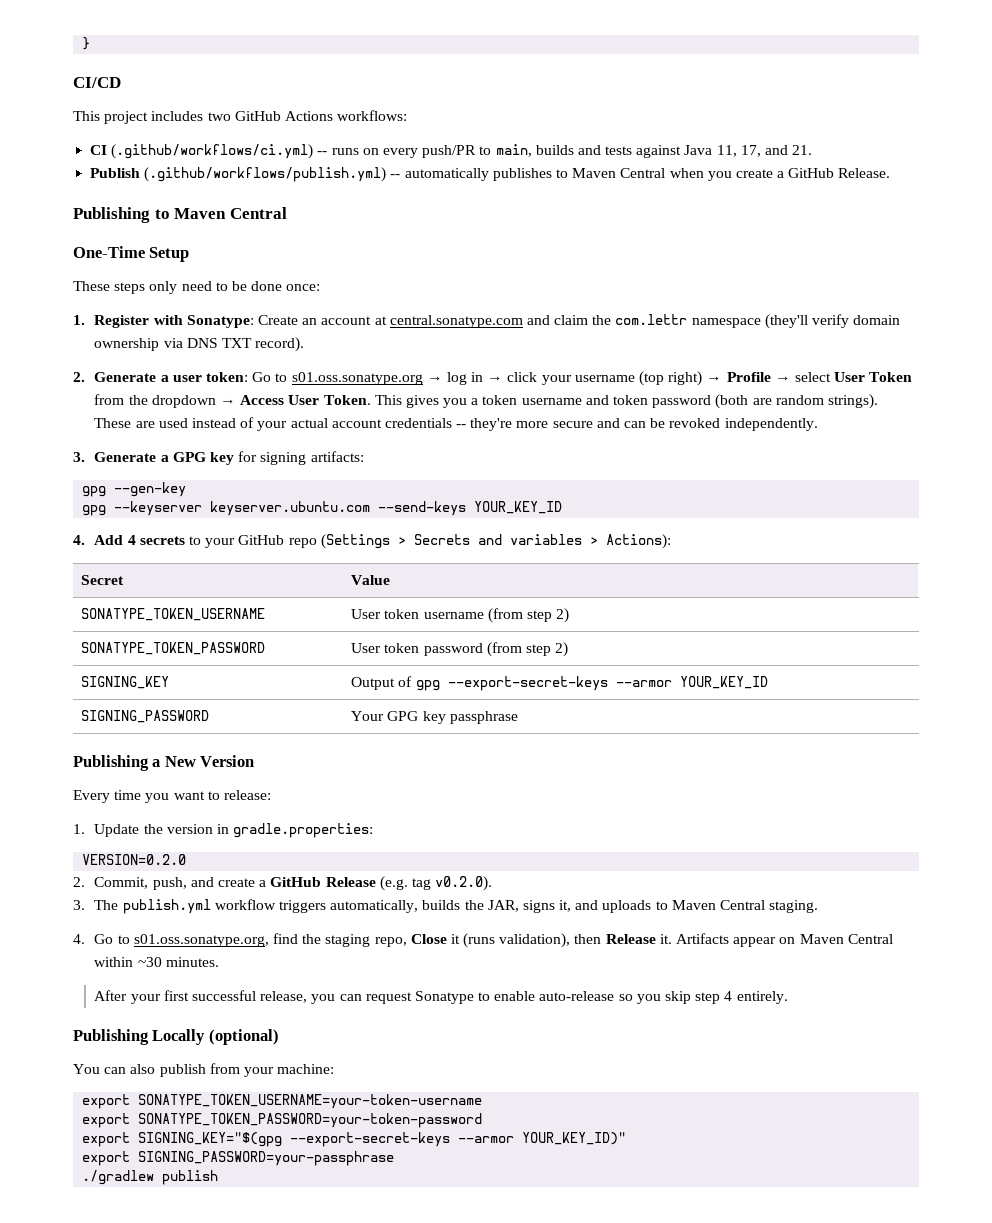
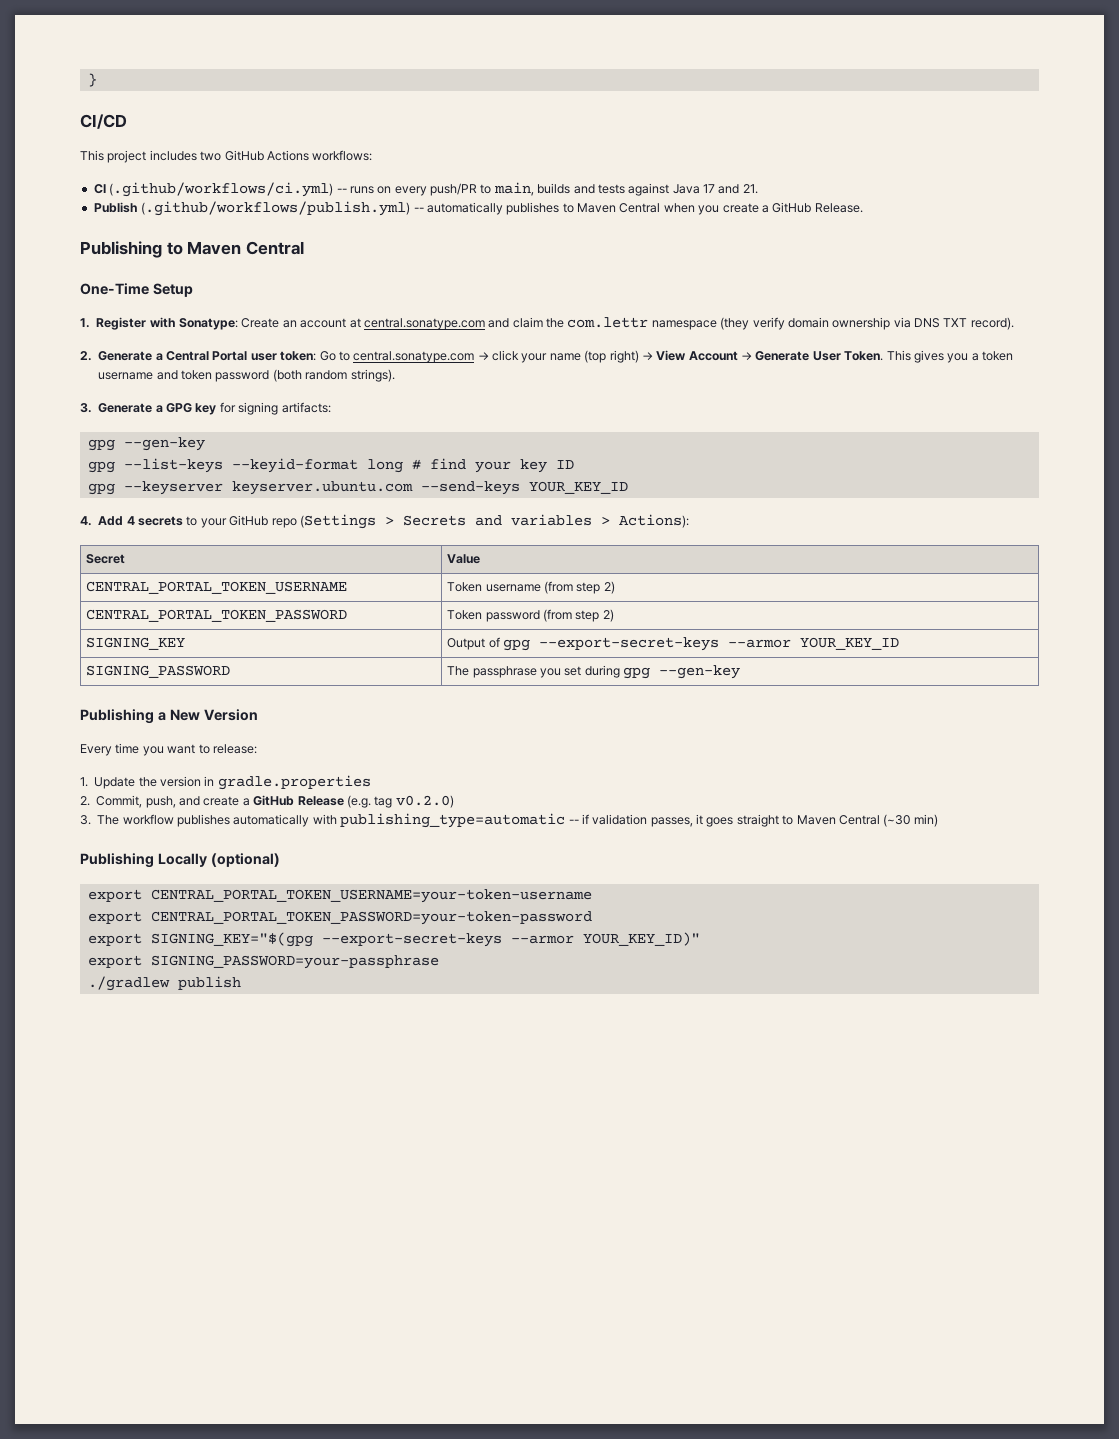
[716,145,761,157] 11, 17, -> [703,184,715,193] 17
[73,281,321,294] // These steps only need to be done once: -> (193, 290) none
[764,314,808,329] (they'll -> [720,317,750,330] (they
(169, 378) none -> [166,351,248,361] Central Portal
[291,372,484,385] s01.oss.sonatype.org → log in -> [353,351,475,363] central.sonatype.com
[574,375,635,382] username -> [549,353,581,361] name
[726,372,913,382] [94,394,285,408] Profile → select User Token from the dropdown → Access -> [656,350,810,361] View Account → Generate
[752,398,772,405] are -> (302, 375) none
[94,417,818,431] These are used instead of your actual account credentials -- they're more secure and can be revoked independently. -> (395, 375) none
(187, 489) none -> [87,458,574,473] // gpg --list-keys --keyid-format long # find your key ID
[81,608,266,621] [351,609,420,619] SONATYPE_TOKEN_USERNAME | User token -> [86,581,348,594] [447,582,483,592] CENTRAL_PORTAL_TOKEN_USERNAME | Token
[81,642,266,655] [351,643,420,653] SONATYPE_TOKEN_PASSWORD | User token -> [86,609,348,622] [447,610,483,620] CENTRAL_PORTAL_TOKEN_PASSWORD | Token
[351,711,518,724] Your GPG key passphrase -> [447,665,741,679] The passphrase you set during gpg --gen-key
[233,823,374,838] [82,854,187,865] gradle.properties: // VERSION=0.2.0 -> [217,775,371,790] gradle.properties
[435,876,493,891] v0.2.0). -> [395,795,454,808] v0.2.0)
[122,899,819,914] [73,933,893,948] [94,957,219,967] [94,990,788,1004] [73,1029,279,1045] [73,1063,335,1077] [82,1094,483,1109] [82,1113,483,1128] publish.yml workflow triggers automatically, builds the JAR, signs it, and uploads to Maven Central staging. // 4. Go to s01.oss.sonatype.org, find the staging repo, Close it (runs validation), then Release it. Artifacts appear on Maven Central within ~30 minutes. // After your first successful release, you can request Sonatype to enable auto-release so you skip step 4 entirely. // Publishing Locally (optional) // You can also publish from your machine: // export SONATYPE_TOKEN_USERNAME=your-token-username // export SONATYPE_TOKEN_PASSWORD=your-token-password -> [122,813,938,828] [80,853,280,868] [87,889,592,903] [87,911,592,925] workflow publishes automatically with publishing_type=automatic -- if validation passes, it goes straight to Maven Central (~30 min) // Publishing Locally (optional) // export CENTRAL_PORTAL_TOKEN_USERNAME=your-token-username // export CENTRAL_PORTAL_TOKEN_PASSWORD=your-token-password

